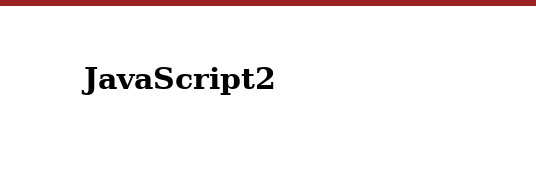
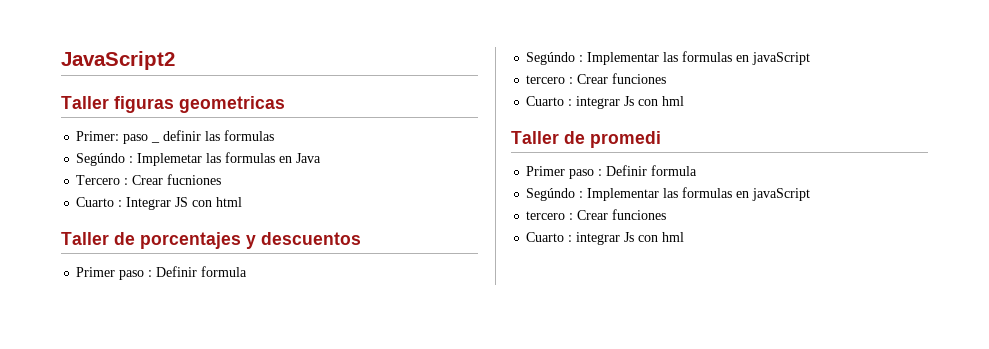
(276, 81) none -> [61,96,285,113] [76,131,161,144] [163,130,275,141] [76,152,322,166] [76,174,222,185] [76,197,243,210] [61,232,361,249] [76,266,248,280] [526,51,811,65] [526,73,667,84] [526,96,685,109] [511,131,661,148] [526,165,698,179] [526,187,811,201] [526,209,667,220] [526,232,685,245] // Taller figuras geometricas // Primer: paso _ definir las formulas // Segúndo : Implemetar las formulas en Java // Tercero : Crear fucniones // Cuarto : Integrar JS con html // Taller de porcentajes y descuentos // Primer paso : Definir formula // Segúndo : Implementar las formulas en javaScript // tercero : Crear funciones // Cuarto : integrar Js con hml // Taller de promedi // Primer paso : Definir formula // Segúndo : Implementar las formulas en javaScript // tercero : Crear funciones // Cuarto : integrar Js con hml

